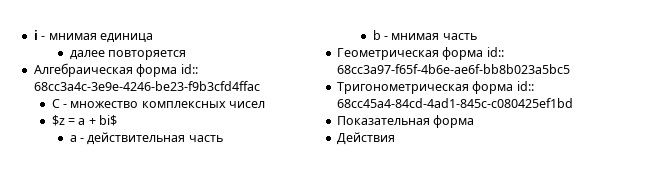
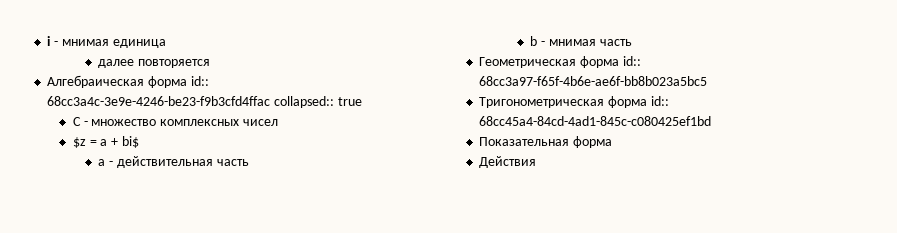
(260, 86) none -> [274,96,362,108] collapsed:: true

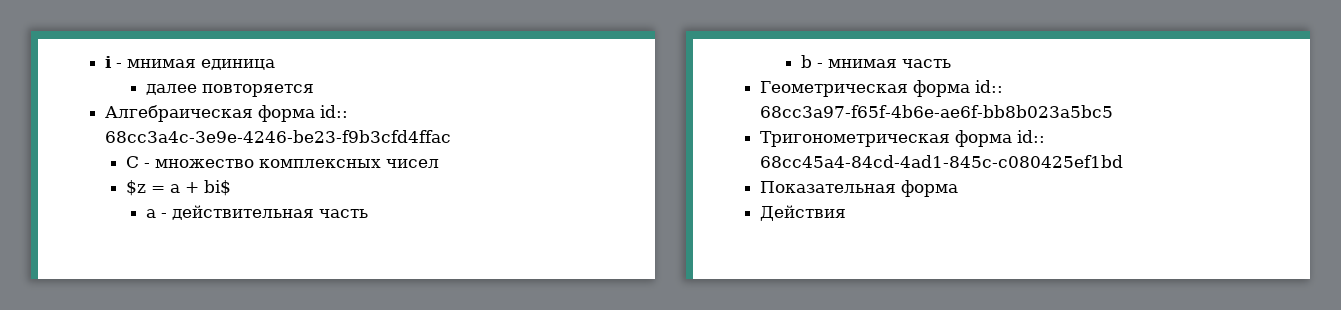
[274,96,362,108] collapsed:: true -> (452, 136) none

